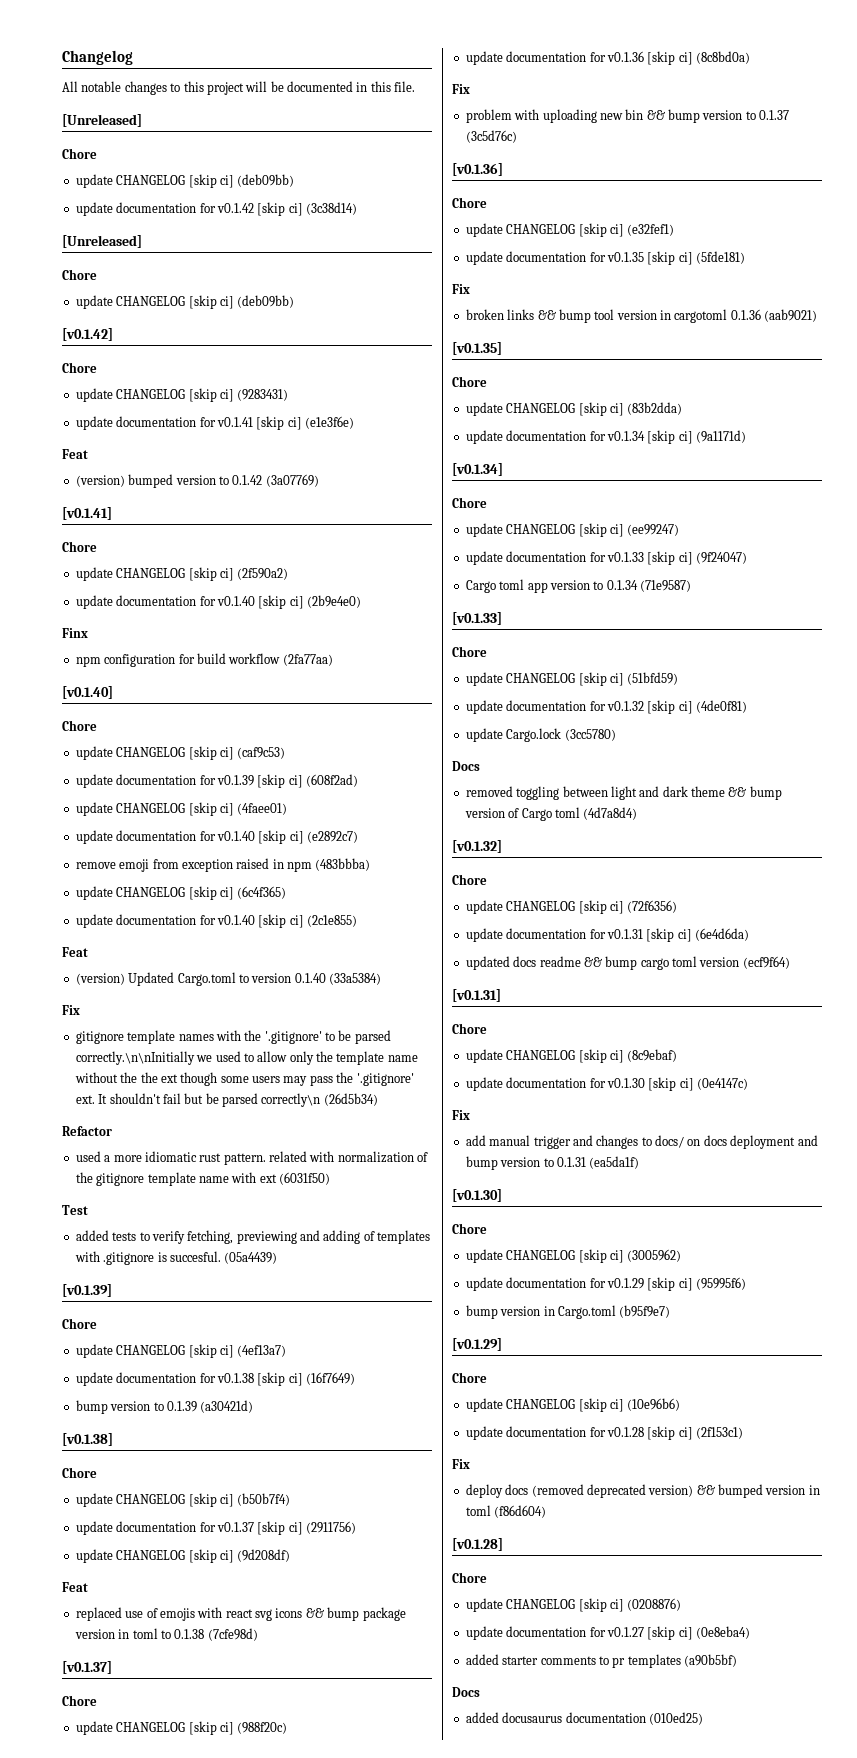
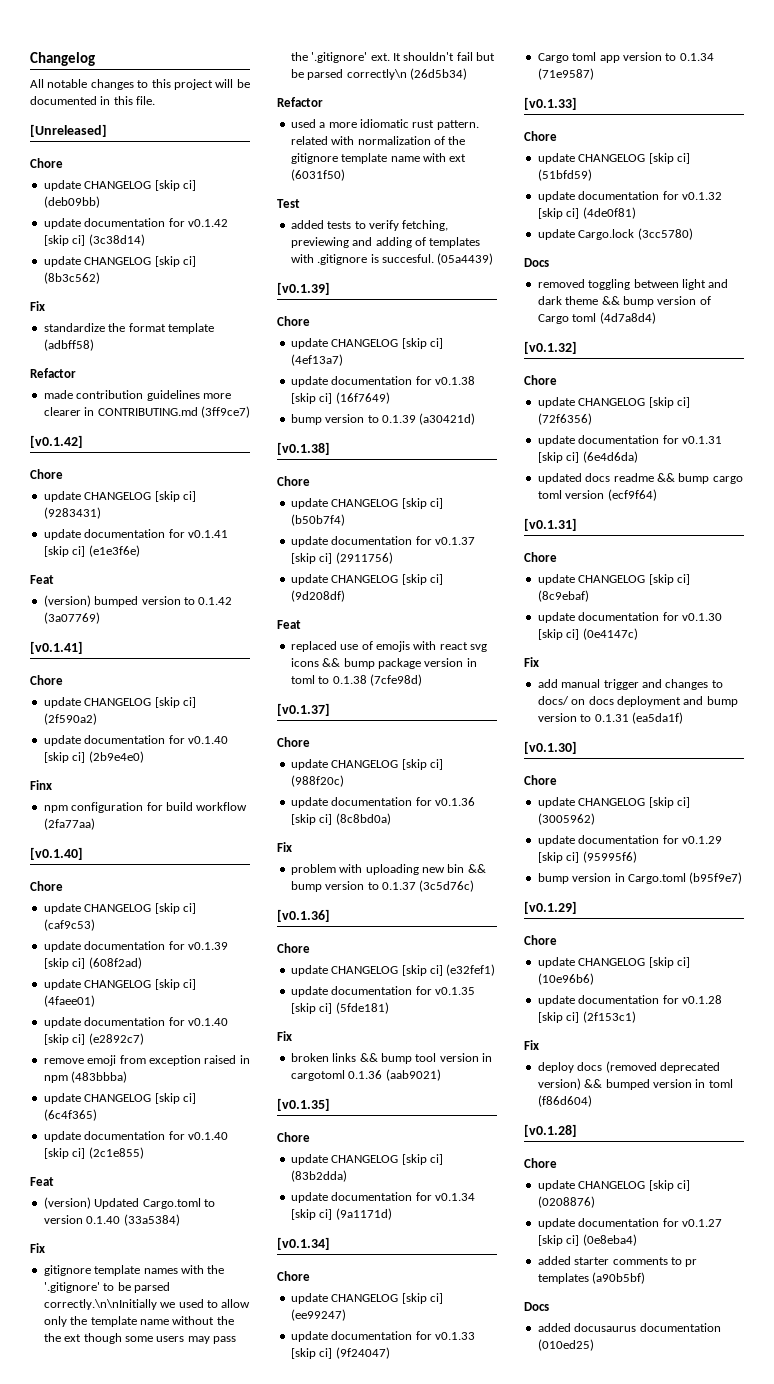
[62,235,142,248] [62,269,97,280] [75,295,295,309] // [Unreleased] // Chore // update CHANGELOG [skip ci] (deb09bb) -> [43,256,196,267] [43,272,100,284] [30,301,45,311] [43,323,214,334] [43,339,94,351] [30,368,76,378] [43,390,231,401] [43,406,250,418] // update CHANGELOG [skip ci] (8b3c562) // Fix // standardize the format template (adbff58) // Refactor // made contribution guidelines more clearer in CONTRIBUTING.md (3ff9ce7)

